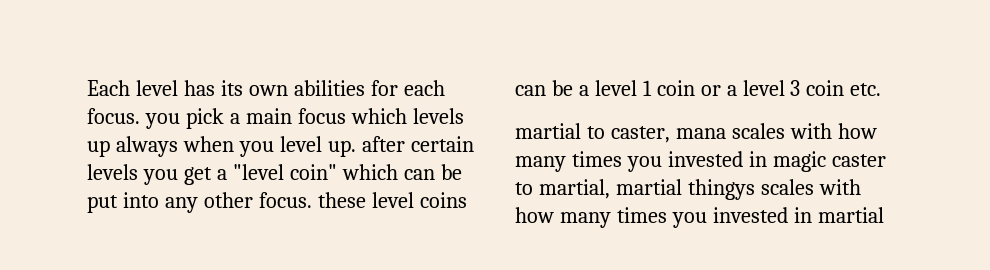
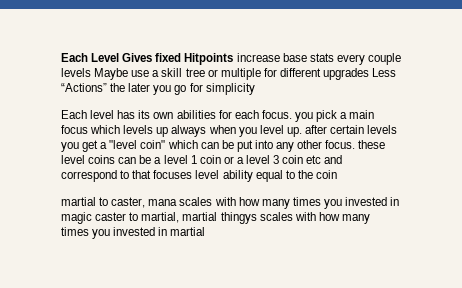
[87,80,130,96] Each -> [61,53,401,65] [61,68,397,80] [61,83,255,95] [61,110,87,119] Each Level Gives fixed Hitpoints increase base stats every couple levels Maybe use a skill tree or multiple for different upgrades Less “Actions” the later you go for simplicity // Each
[850,83,882,96] etc. -> [306,155,343,164] [61,170,337,182] etc and correspond to that focuses level ability equal to the coin

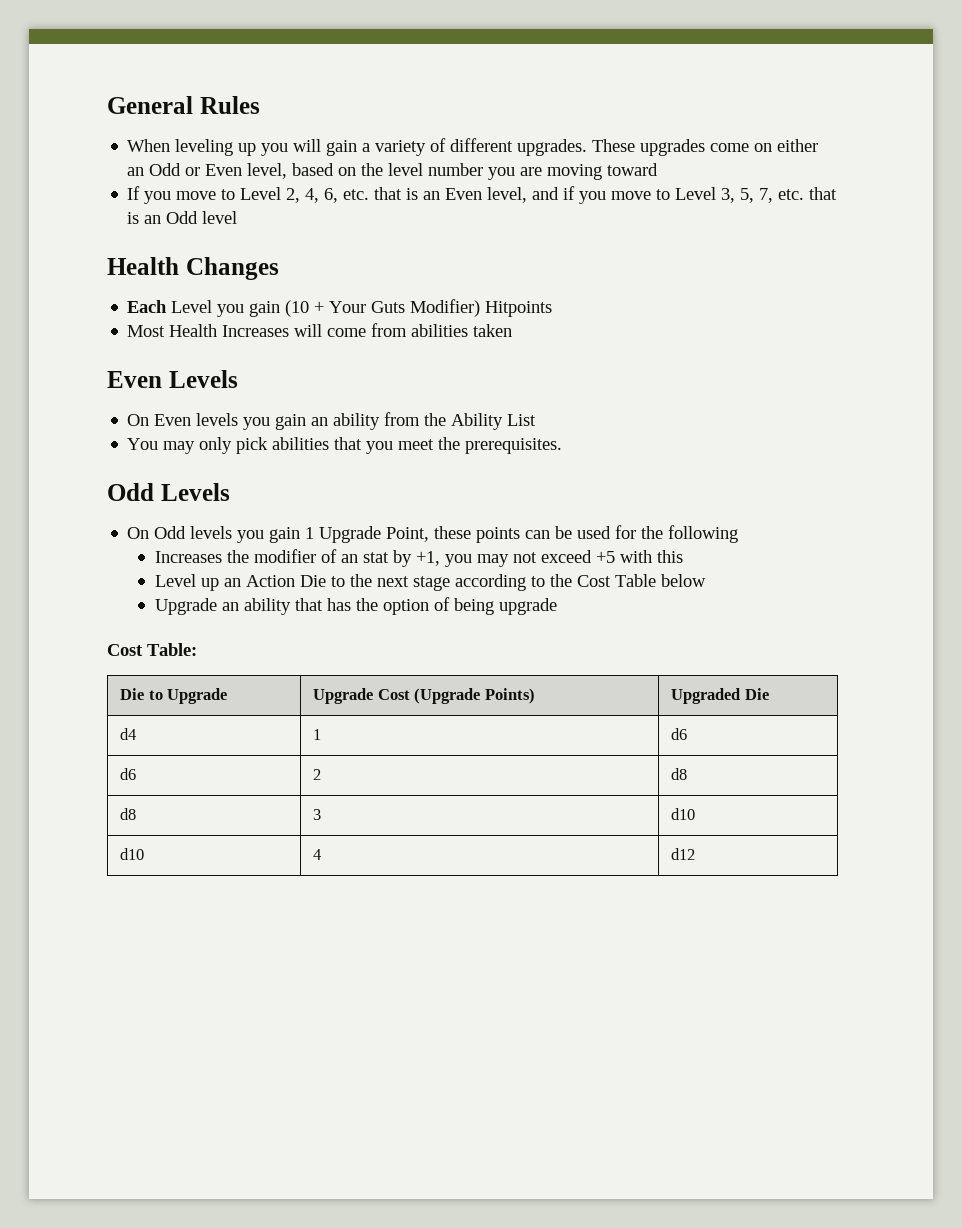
[61,53,401,65] [61,68,397,80] [61,83,255,95] [61,110,375,122] [61,125,398,137] [61,140,386,152] [61,155,343,164] [61,170,337,182] [61,197,400,209] [61,212,370,224] [61,227,206,239] Each Level Gives fixed Hitpoints increase base stats every couple levels Maybe use a skill tree or multiple for different upgrades Less “Actions” the later you go for simplicity // Each level has its own abilities for each focus. you pick a main focus which levels up always when you level up. after certain levels you get a "level coin" which can be put into any other focus. these level coins can be a level 1 coin or a level 3 coin etc and correspond to that focuses level ability equal to the coin // martial to caster, mana scales with how many times you invested in magic caster to martial, martial thingys scales with how many times you invested in martial -> [107,96,260,114] [127,138,819,156] [127,163,659,180] [127,186,838,204] [127,211,238,224] [107,257,279,280] [127,299,553,317] [127,323,513,337] [107,370,238,388] [127,412,537,430] [127,437,563,454] [107,483,230,501] [127,525,739,543] [154,549,683,567] [154,574,706,591] [154,597,557,615] [107,643,197,656] [120,688,228,704] [313,688,535,704] [671,688,769,704] [120,728,137,740] [313,729,322,740] [671,728,688,740] [120,768,137,780] [313,769,322,780] [671,768,688,780] [120,808,137,820] [313,809,322,820] [671,808,696,820] [120,848,145,860] [313,849,322,860] [671,848,696,860] General Rules // When leveling up you will gain a variety of different upgrades. These upgrades come on either an Odd or Even level, based on the level number you are moving toward // If you move to Level 2, 4, 6, etc. that is an Even level, and if you move to Level 3, 5, 7, etc. that is an Odd level // Health Changes // Each Level you gain (10 + Your Guts Modifier) Hitpoints // Most Health Increases will come from abilities taken // Even Levels // On Even levels you gain an ability from the Ability List // You may only pick abilities that you meet the prerequisites. // Odd Levels // On Odd levels you gain 1 Upgrade Point, these points can be used for the following // Increases the modifier of an stat by +1, you may not exceed +5 with this // Level up an Action Die to the next stage according to the Cost Table below // Upgrade an ability that has the option of being upgrade // Cost Table: // Die to Upgrade | Upgrade Cost (Upgrade Points) | Upgraded Die // d4 | 1 | d6 // d6 | 2 | d8 // d8 | 3 | d10 // d10 | 4 | d12

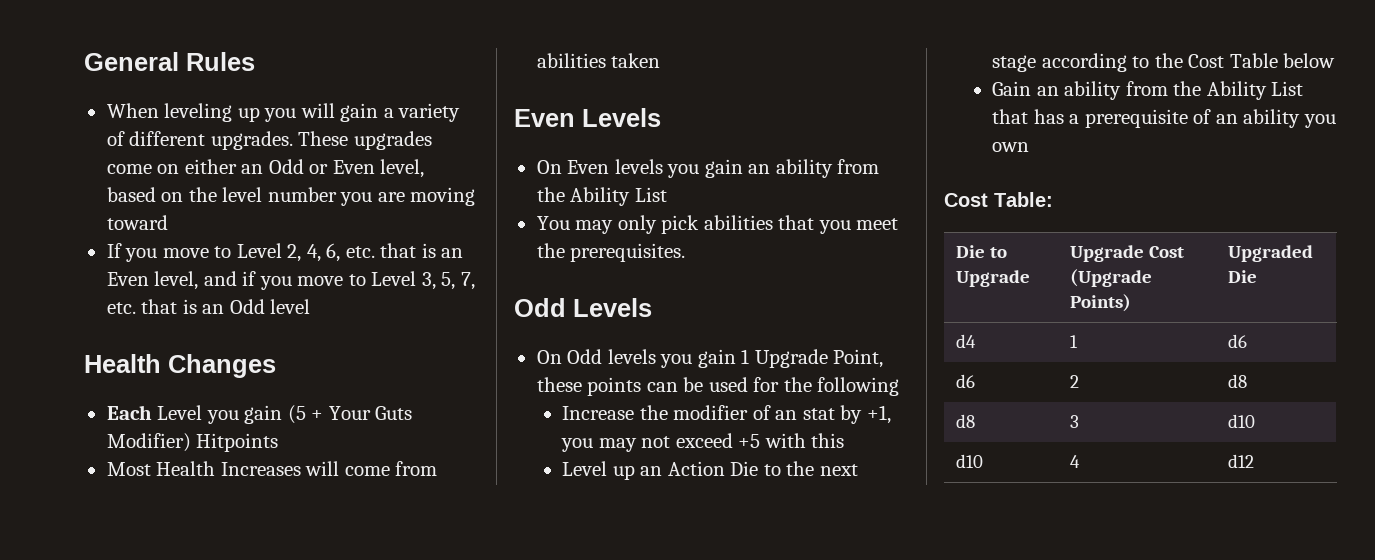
[285,300,310,317] (10 -> [287,405,306,424] (5
[154,551,222,563] Increases -> [562,406,635,420] Increase
[154,597,557,615] Upgrade an ability that has the option of being upgrade -> [992,81,1304,100] [992,109,1336,128] [992,142,1030,152] Gain an ability from the Ability List that has a prerequisite of an ability you own

